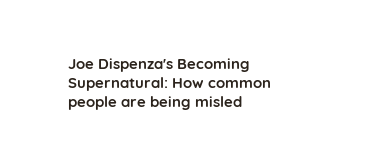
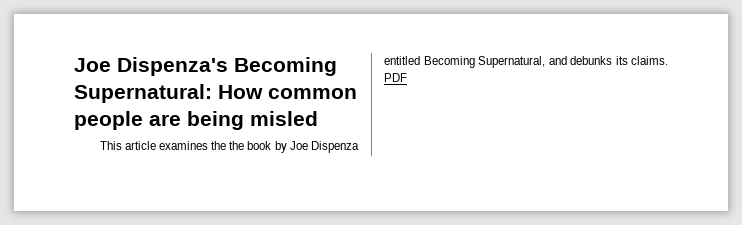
(243, 101) none -> [99,141,359,153] [384,56,668,68] [384,73,407,82] // This article examines the the book by Joe Dispenza entitled Becoming Supernatural, and debunks its claims. PDF

